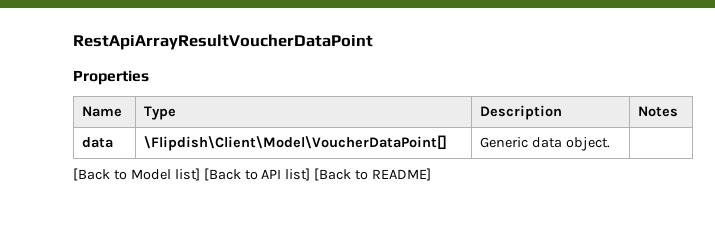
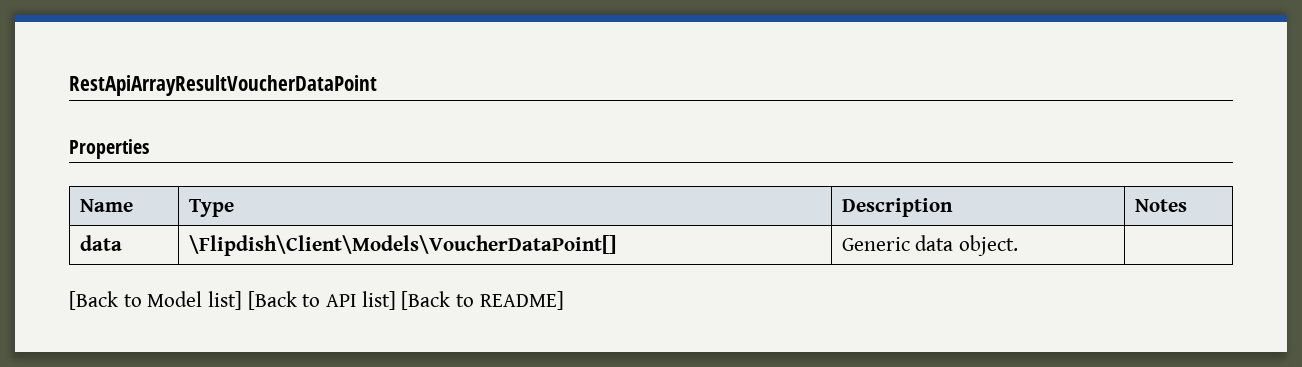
[144,135,448,151] \Flipdish\Client\Model\VoucherDataPoint[] -> [188,235,616,256] \Flipdish\Client\Models\VoucherDataPoint[]

